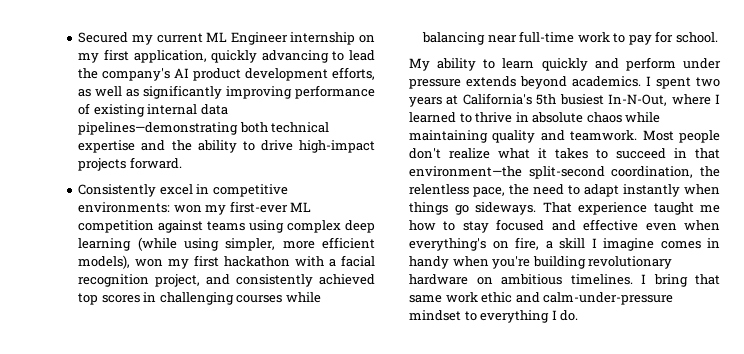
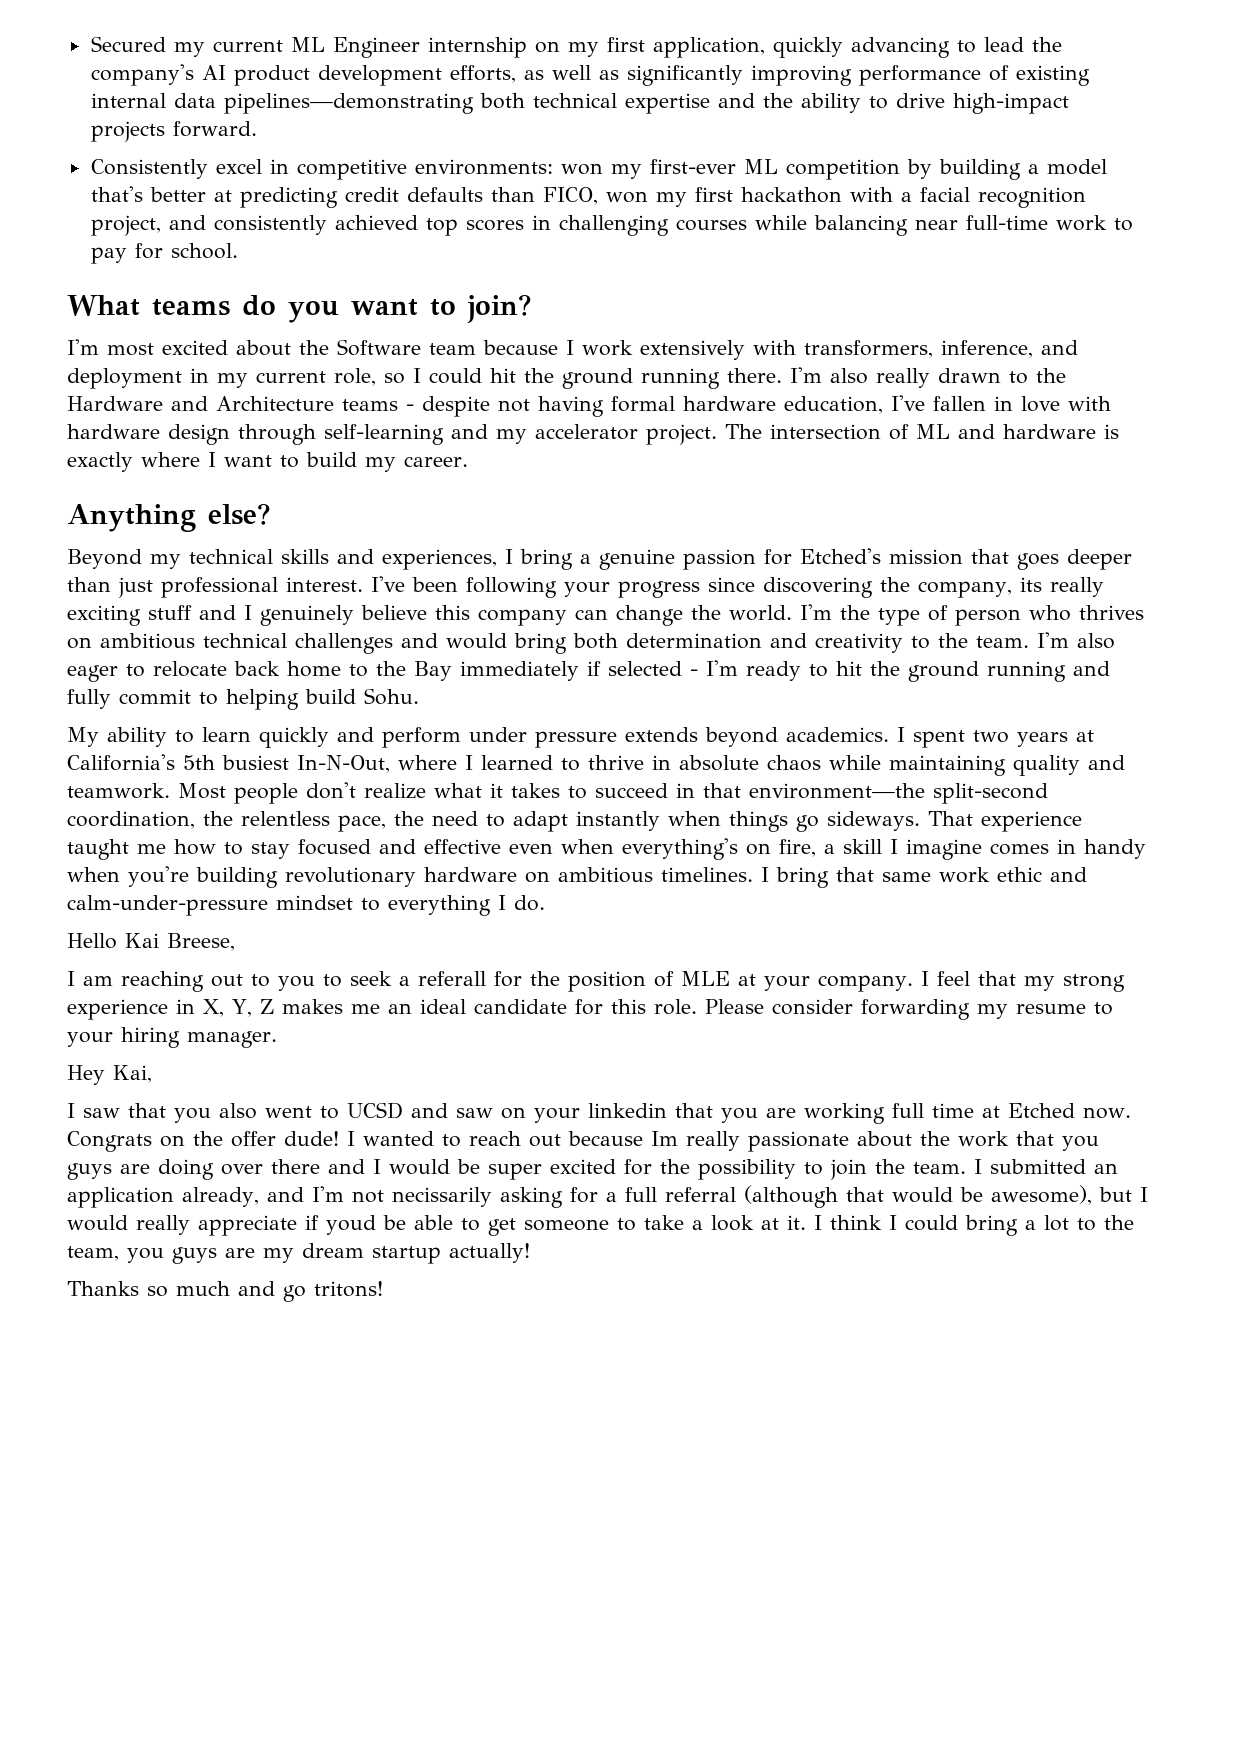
[158,220,375,233] [78,237,375,251] [78,255,131,269] against teams using complex deep learning (while using simpler, more efficient models), -> [906,159,1107,180] [90,186,598,208] by building a model that's better at predicting credit defaults than FICO,
(718, 37) none -> [67,294,531,323] [67,339,1078,360] [67,367,1066,389] [67,395,1111,417] [67,424,1119,445] [67,452,468,472] [67,503,270,532] [67,548,1132,570] [67,576,1104,598] [67,604,1144,626] [67,632,1115,654] [67,660,1110,682] [67,688,419,710] // What teams do you want to join? // I'm most excited about the Software team because I work extensively with transformers, inference, and deployment in my current role, so I could hit the ground running there. I'm also really drawn to the Hardware and Architecture teams - despite not having formal hardware education, I've fallen in love with hardware design through self-learning and my accelerator project. The intersection of ML and hardware is exactly where I want to build my career. // Anything else? // Beyond my technical skills and experiences, I bring a genuine passion for Etched's mission that goes deeper than just professional interest. I've been following your progress since discovering the company, its really exciting stuff and I genuinely believe this company can change the world. I'm the type of person who thrives on ambitious technical challenges and would bring both determination and creativity to the team. I'm also eager to relocate back home to the Bay immediately if selected - I'm ready to hit the ground running and fully commit to helping build Sohu.
(579, 315) none -> [67,933,235,951] [67,971,1125,992] [67,999,1113,1020] [67,1027,277,1048] [67,1065,152,1085] [67,1102,1131,1124] [67,1131,1099,1152] [67,1159,1118,1180] [67,1185,1148,1208] [67,1215,1134,1236] [67,1243,530,1264] [67,1281,383,1302] // Hello Kai Breese, // I am reaching out to you to seek a referall for the position of MLE at your company. I feel that my strong experience in X, Y, Z makes me an ideal candidate for this role. Please consider forwarding my resume to your hiring manager. // Hey Kai, // I saw that you also went to UCSD and saw on your linkedin that you are working full time at Etched now. Congrats on the offer dude! I wanted to reach out because Im really passionate about the work that you guys are doing over there and I would be super excited for the possibility to join the team. I submitted an application already, and I'm not necissarily asking for a full referral (although that would be awesome), but I would really appreciate if youd be able to get someone to take a look at it. I think I could bring a lot to the team, you guys are my dream startup actually! // Thanks so much and go tritons!

